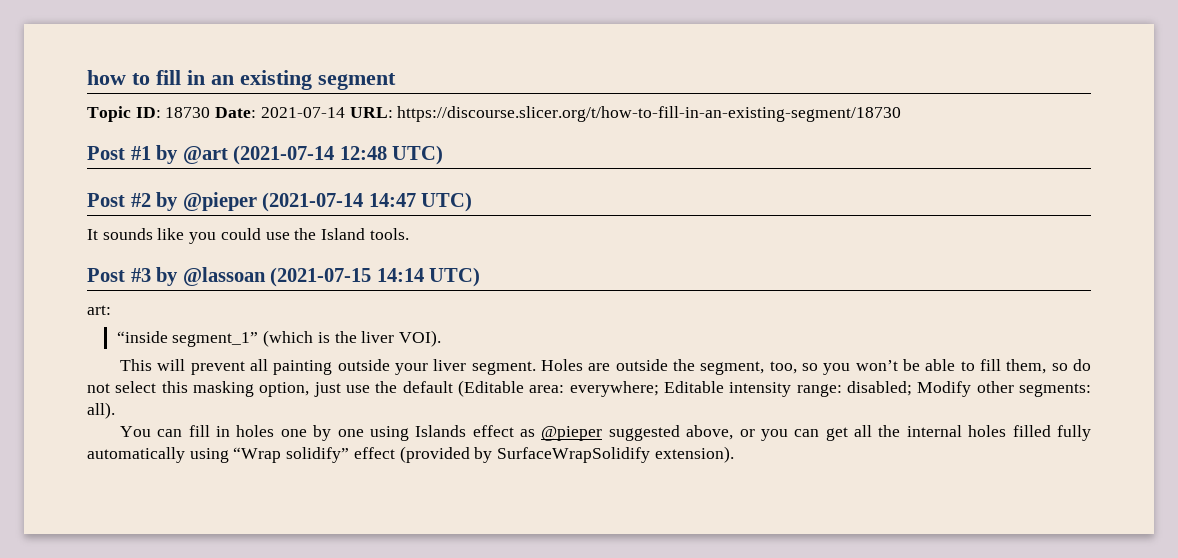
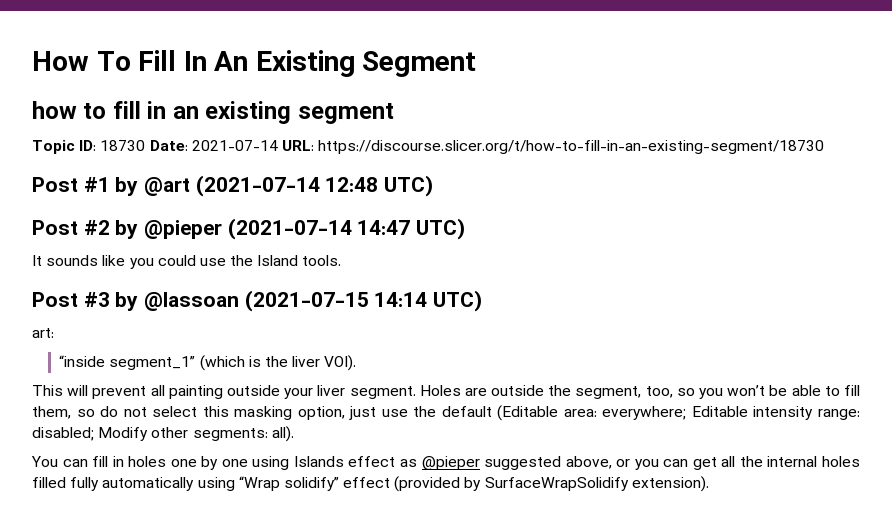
(87, 77) none -> [32,50,477,77] How To Fill In An Existing Segment //

